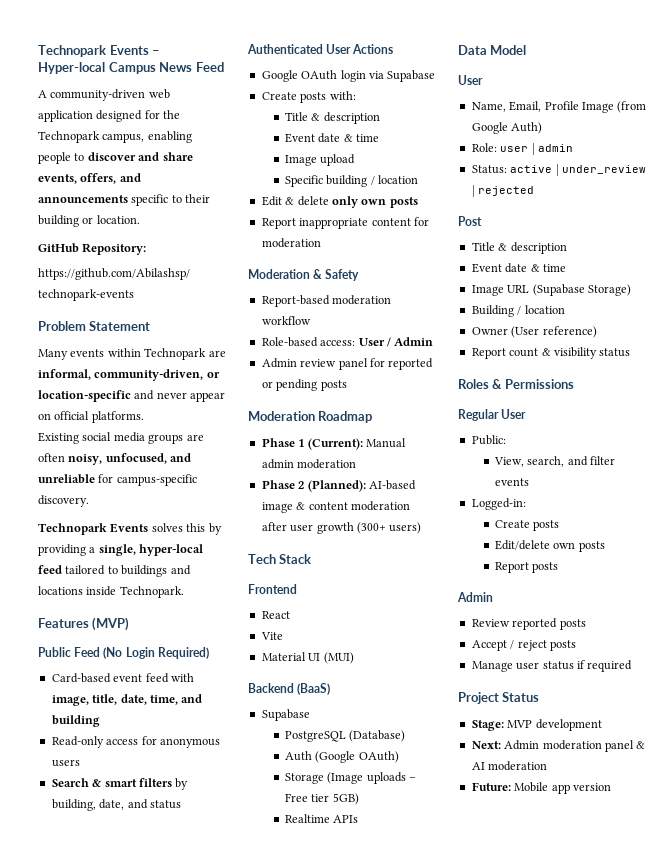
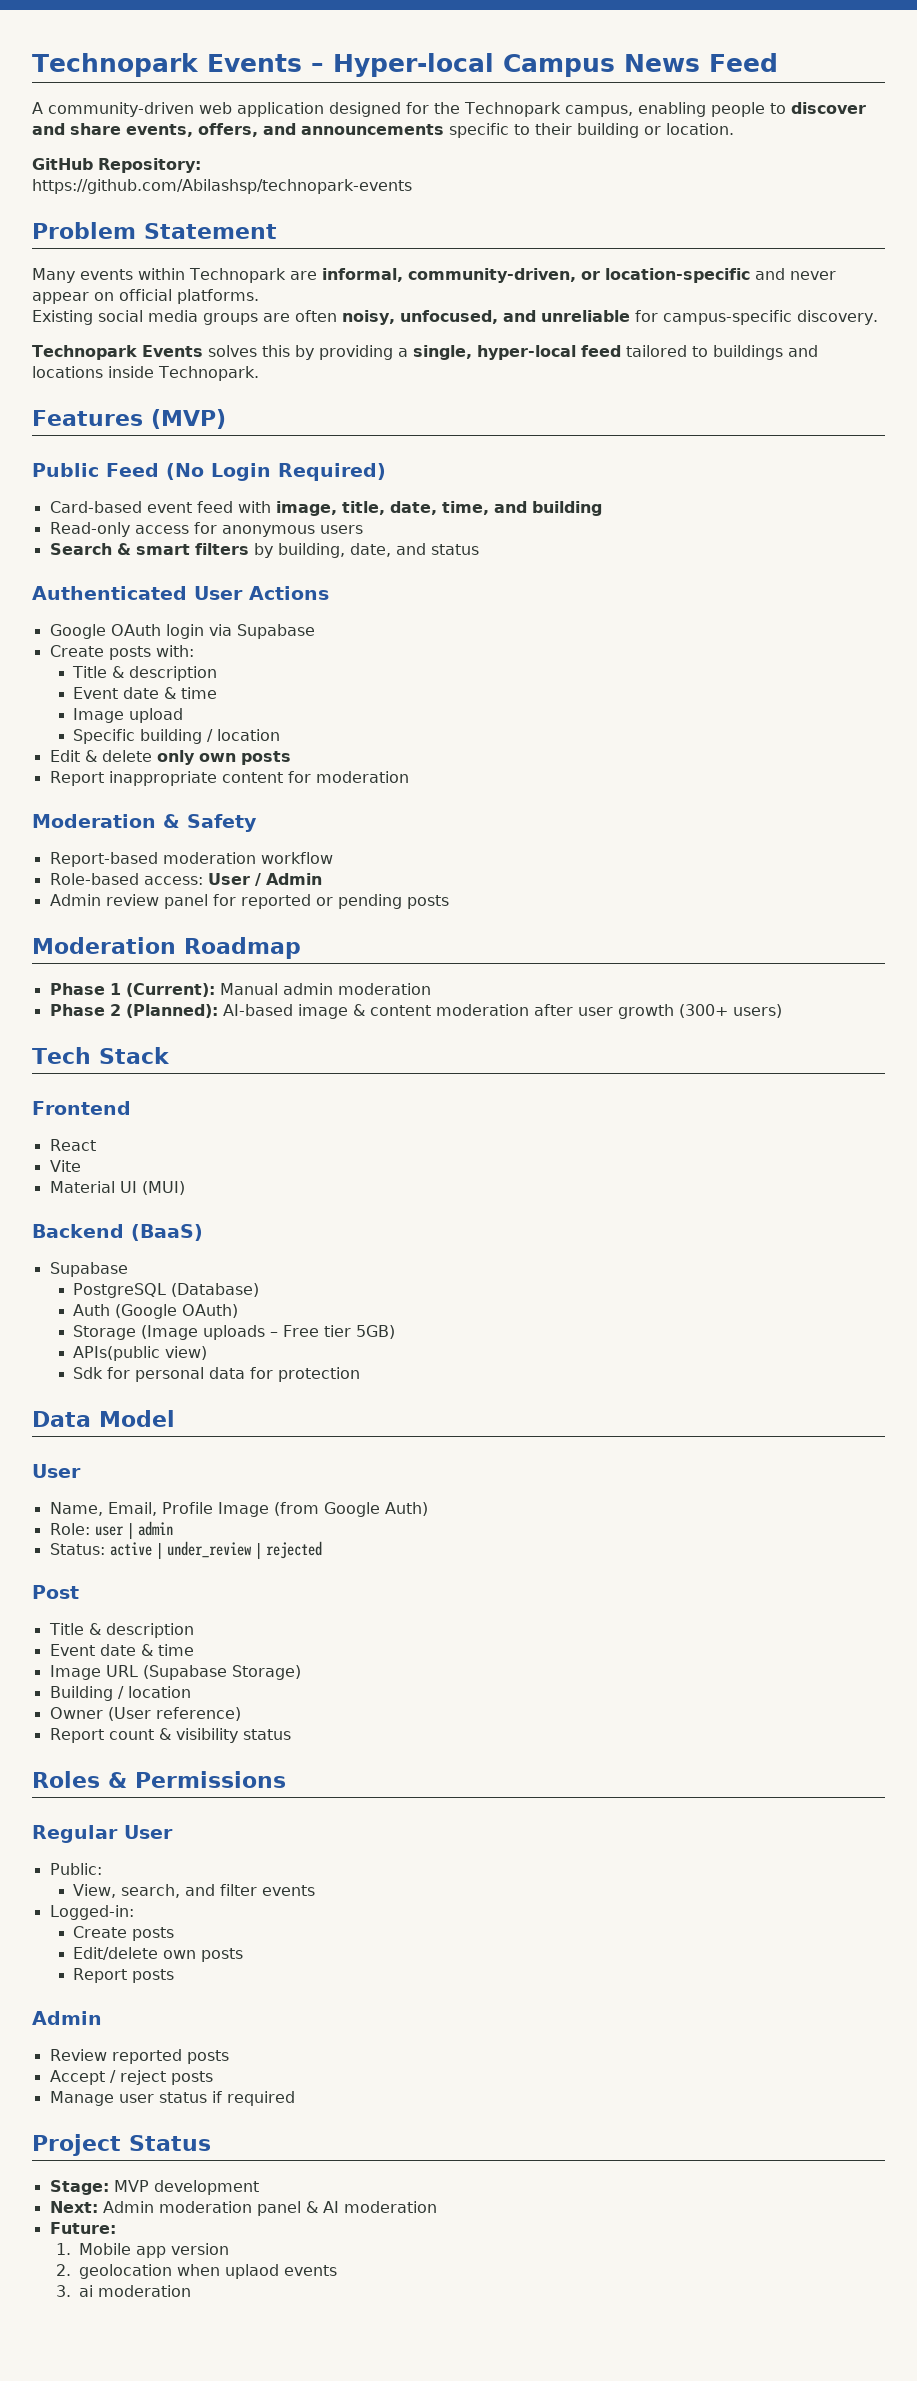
[284,814,359,823] Realtime APIs -> [73,1346,208,1361] [73,1367,361,1382] APIs(public view) // Sdk for personal data for protection
(511, 786) none -> [55,2243,71,2255] // 1.
(611, 787) none -> [55,2264,338,2279] [55,2285,192,2297] // 2. geolocation when uplaod events // 3. ai moderation

